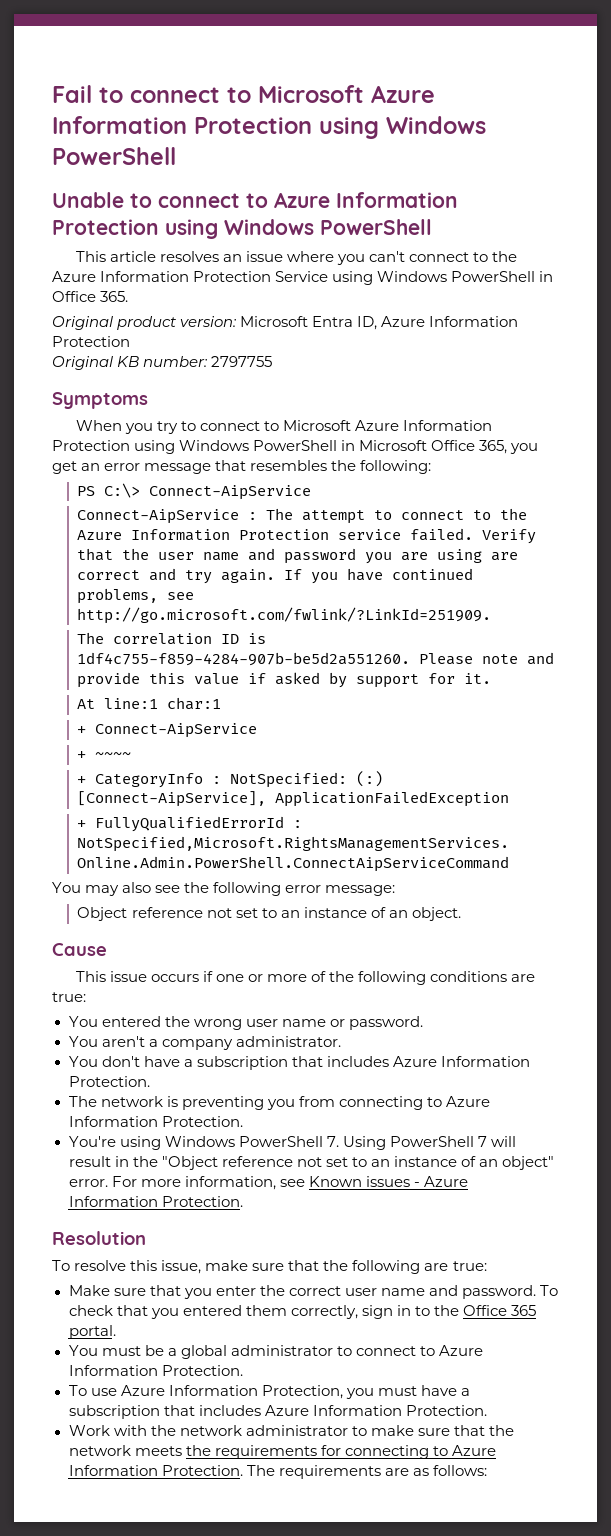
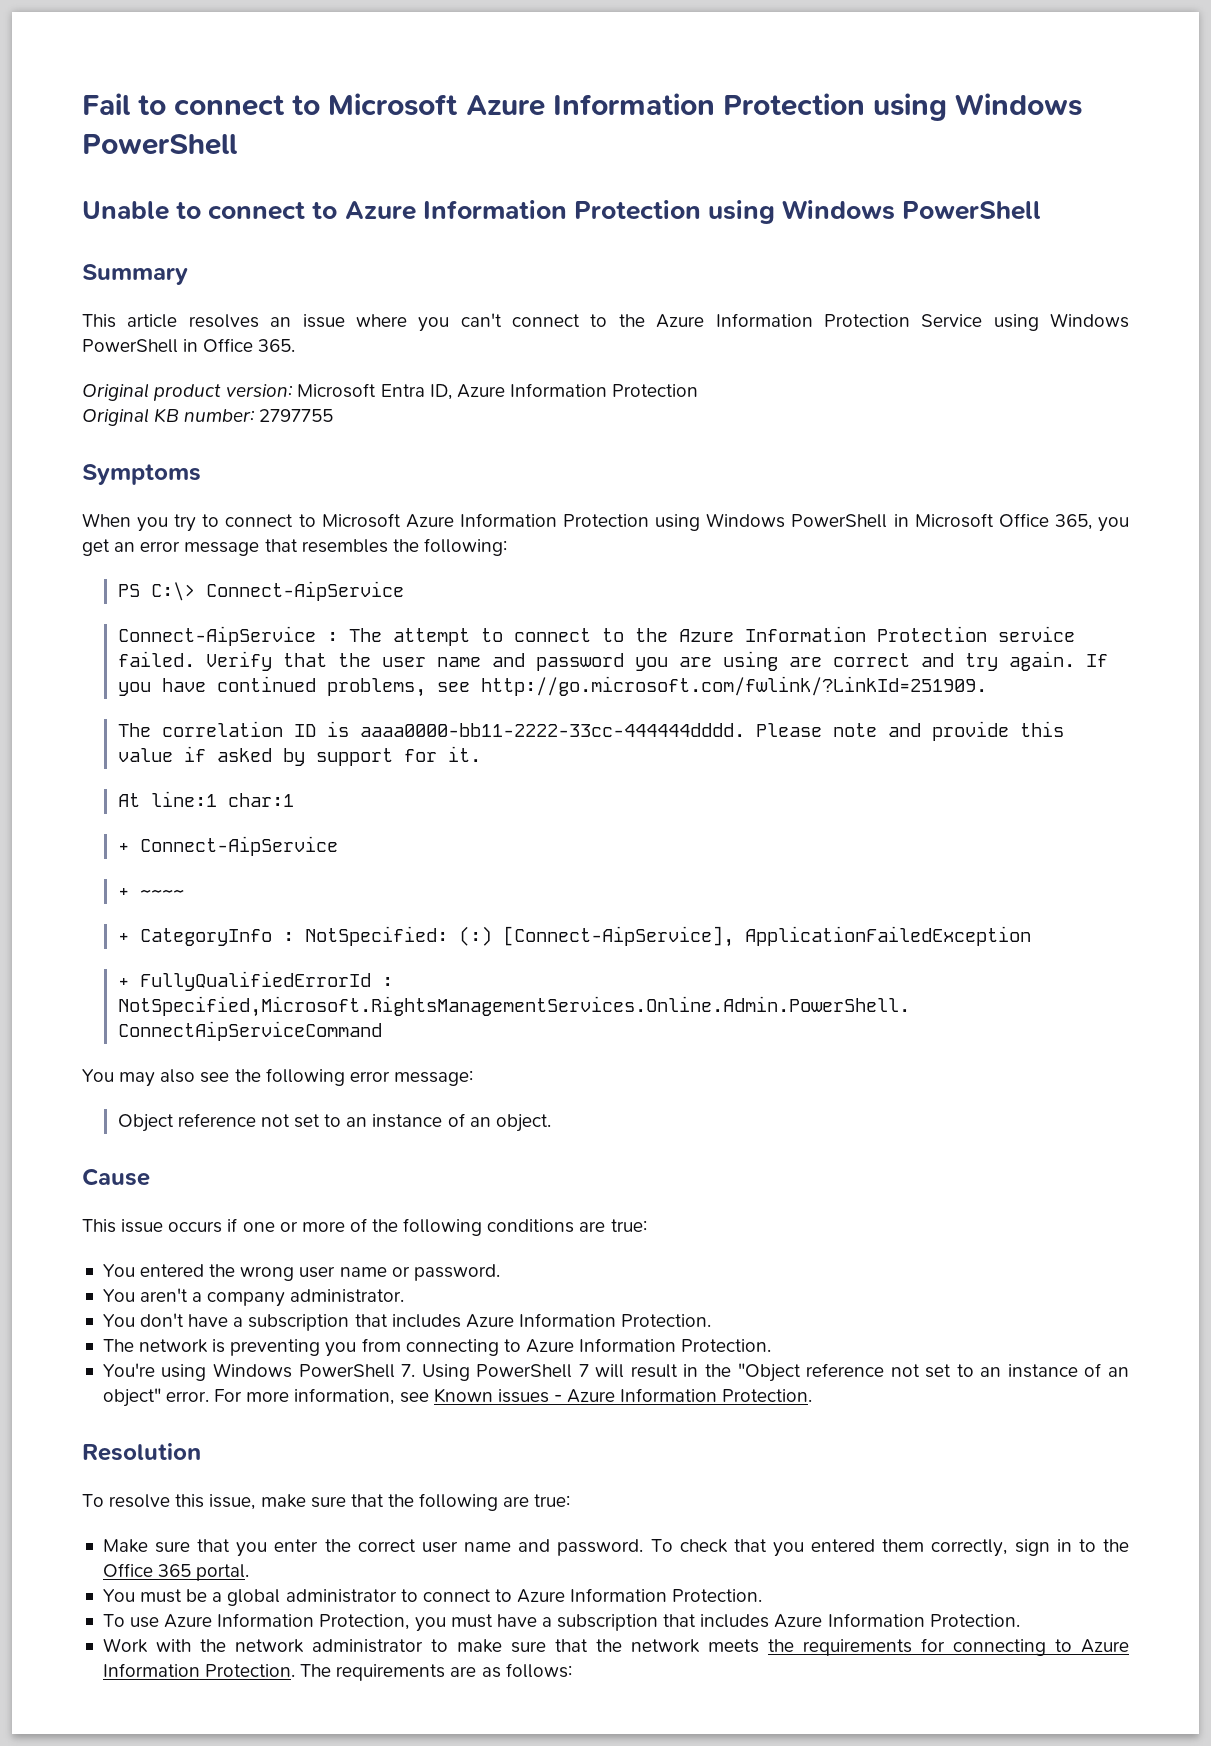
(432, 227) none -> [82,264,188,285] // Summary
[77,652,411,666] 1df4c755-f859-4284-907b-be5d2a551260. -> [359,723,745,737] aaaa0000-bb11-2222-33cc-444444dddd.

